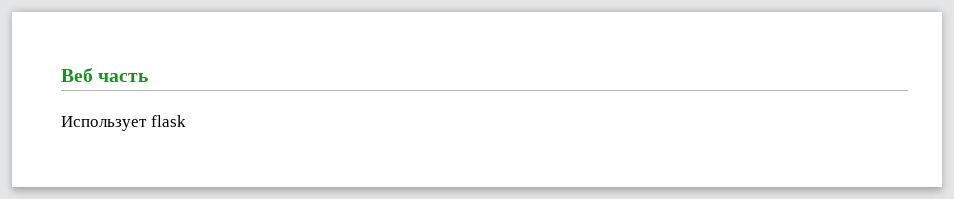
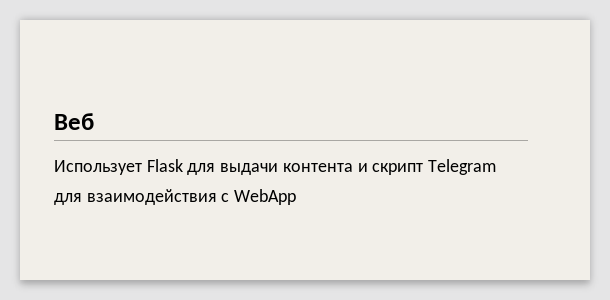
[98,73,149,82] часть -> (94, 121) none
[150,115,186,127] flask -> [146,159,497,175] [54,189,297,205] Flask для выдачи контента и скрипт Telegram для взаимодействия с WebApp

